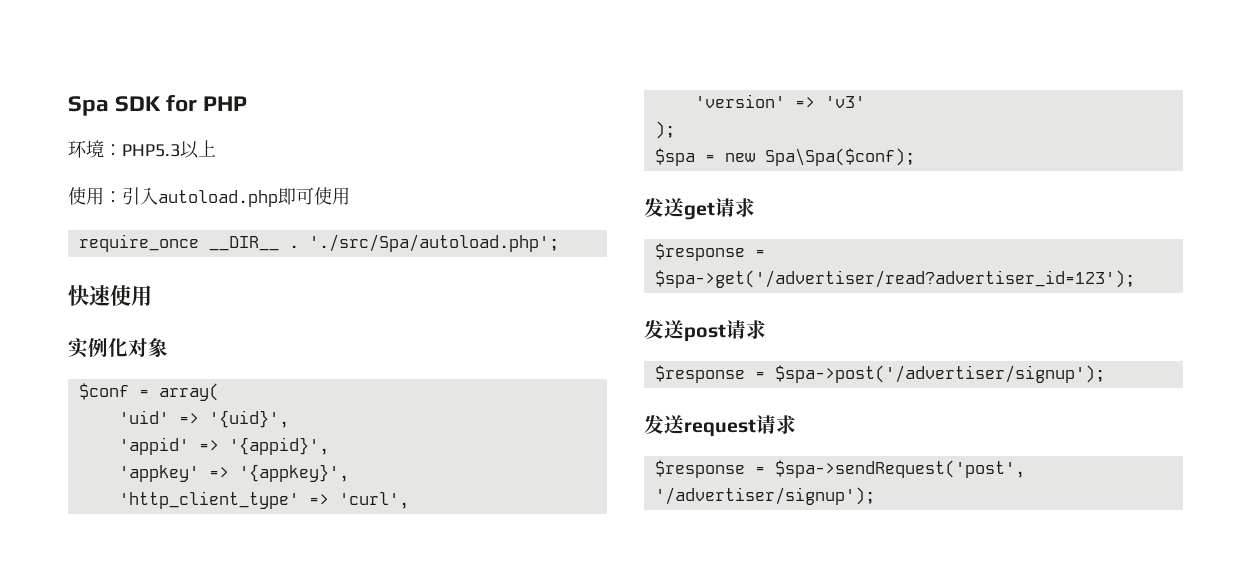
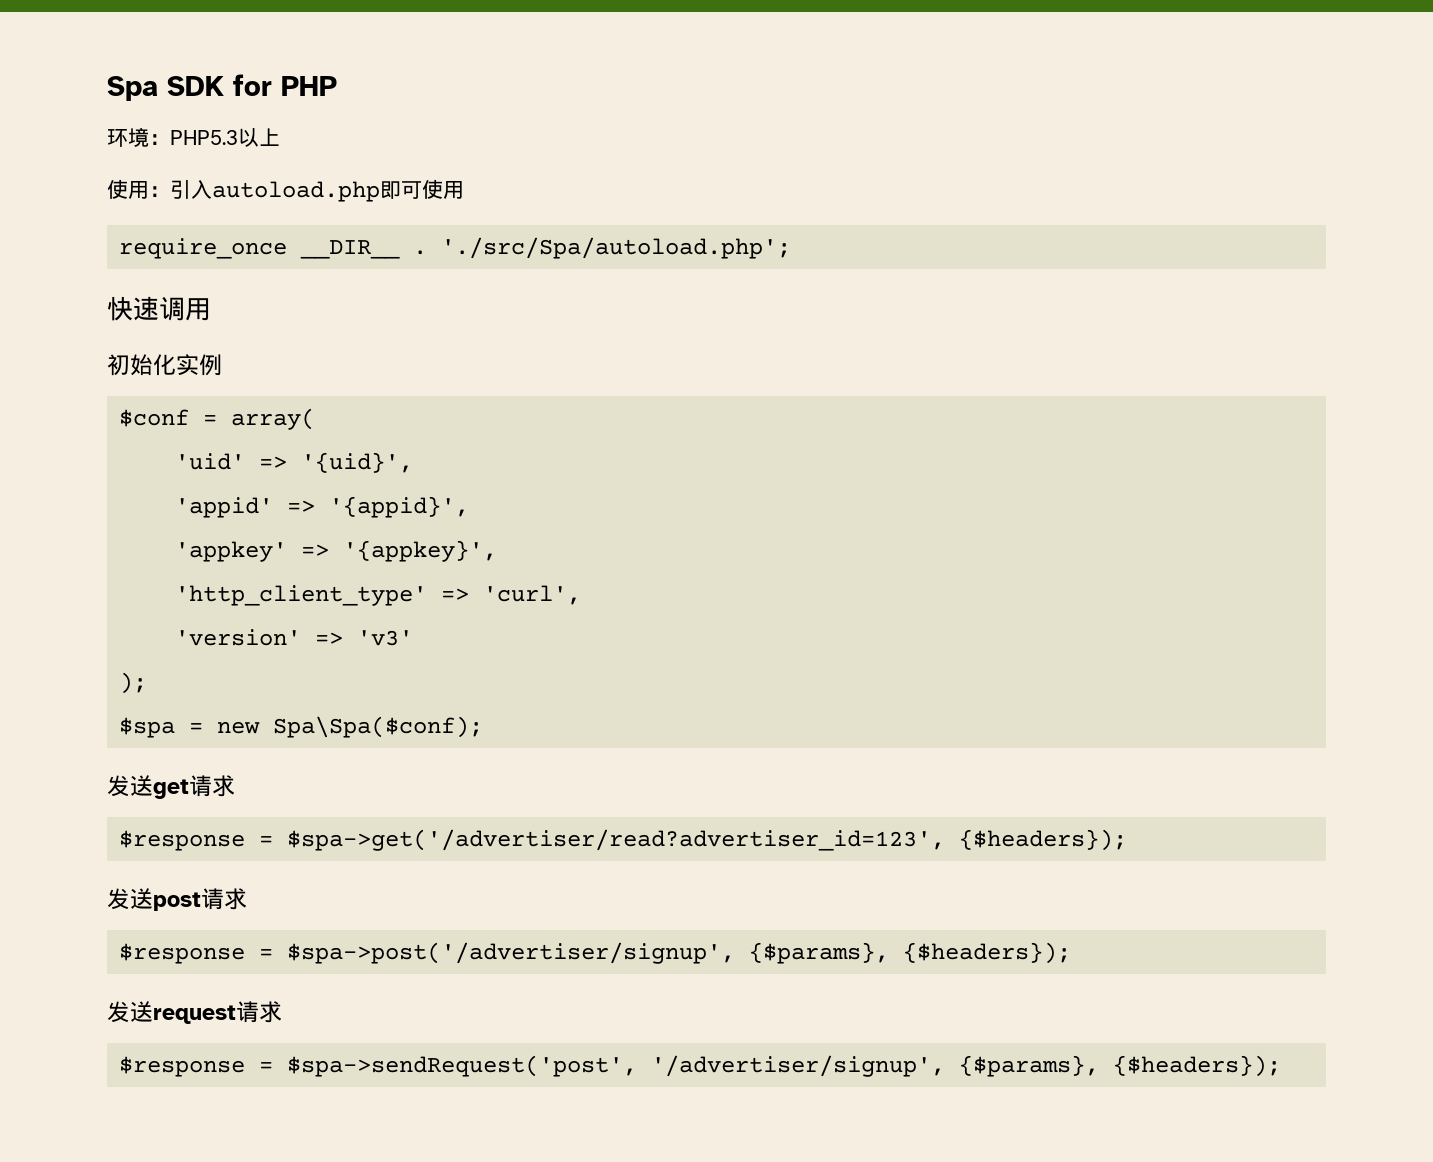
[110,285,152,306] 使用 // -> [159,296,211,321] [107,354,176,376] 调用 // 初始化
[108,338,168,357] 化对象 -> (222, 365) none
[654,270,1135,288] $spa->get('/advertiser/read?advertiser_id=123'); -> [287,829,1128,851] $spa->get('/advertiser/read?advertiser_id=123', {$headers});
[774,365,1105,383] $spa->post('/advertiser/signup'); -> [287,942,1072,964] $spa->post('/advertiser/signup', {$params}, {$headers});
[654,487,875,505] '/advertiser/signup'); -> [651,1055,1282,1077] '/advertiser/signup', {$params}, {$headers});

